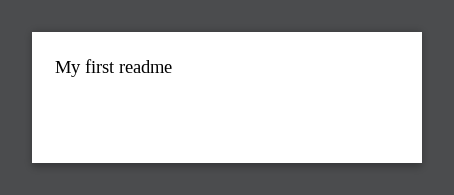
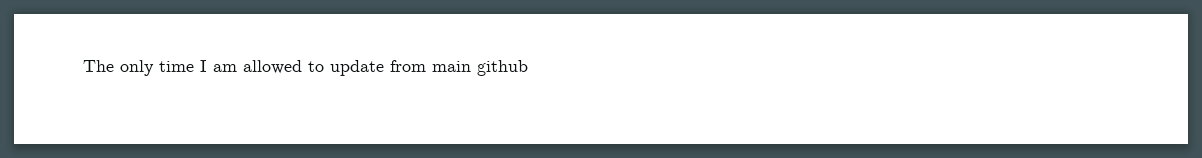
[55,59,172,77] My first readme -> [83,60,528,76] The only time I am allowed to update from main github

